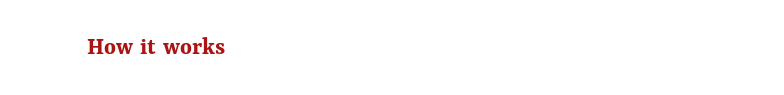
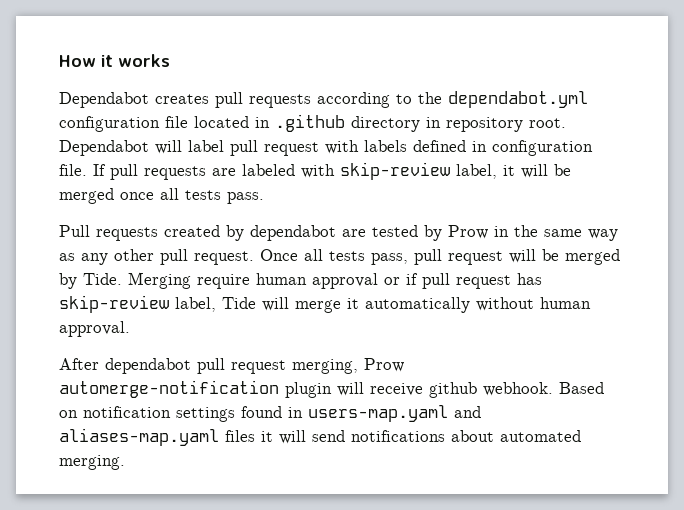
(225, 45) none -> [59,91,588,108] [59,114,566,132] [59,140,593,156] [59,162,571,180] [59,188,264,204] [59,225,618,241] [59,249,620,265] [59,272,542,289] [59,295,591,313] [59,321,130,337] [59,358,404,374] [59,380,604,398] [59,405,481,422] [59,428,581,446] [59,455,125,470] // Dependabot creates pull requests according to the dependabot.yml configuration file located in .github directory in repository root. Dependabot will label pull request with labels defined in configuration file. If pull requests are labeled with skip-review label, it will be merged once all tests pass. // Pull requests created by dependabot are tested by Prow in the same way as any other pull request. Once all tests pass, pull request will be merged by Tide. Merging require human approval or if pull request has skip-review label, Tide will merge it automatically without human approval. // After dependabot pull request merging, Prow automerge-notification plugin will receive github webhook. Based on notification settings found in users-map.yaml and aliases-map.yaml files it will send notifications about automated merging.

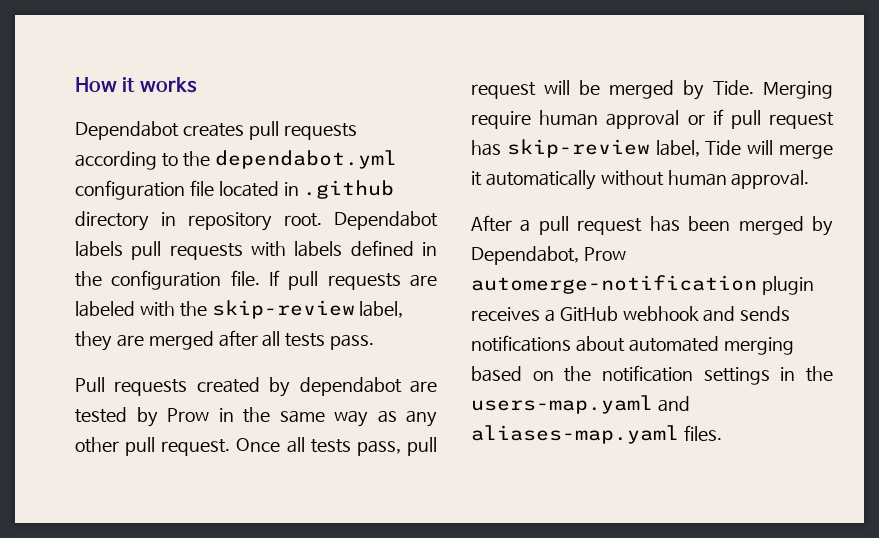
[155,140,319,156] will label pull request -> [75,241,243,260] labels pull requests
(487, 146) none -> [75,271,102,287] the
[340,162,571,180] [59,188,154,204] skip-review label, it will be merged once -> [179,300,404,319] [75,330,258,351] the skip-review label, they are merged after
[105,358,404,374] [59,380,604,398] [59,405,481,422] [59,428,581,446] [59,455,125,470] dependabot pull request merging, Prow automerge-notification plugin will receive github webhook. Based on notification settings found in users-map.yaml and aliases-map.yaml files it will send notifications about automated merging. -> [520,216,833,236] [471,246,626,265] [471,275,814,295] [471,306,791,322] [471,335,794,355] [471,365,833,385] [471,395,690,414] [471,425,722,444] a pull request has been merged by Dependabot, Prow automerge-notification plugin receives a GitHub webhook and sends notifications about automated merging based on the notification settings in the users-map.yaml and aliases-map.yaml files.

